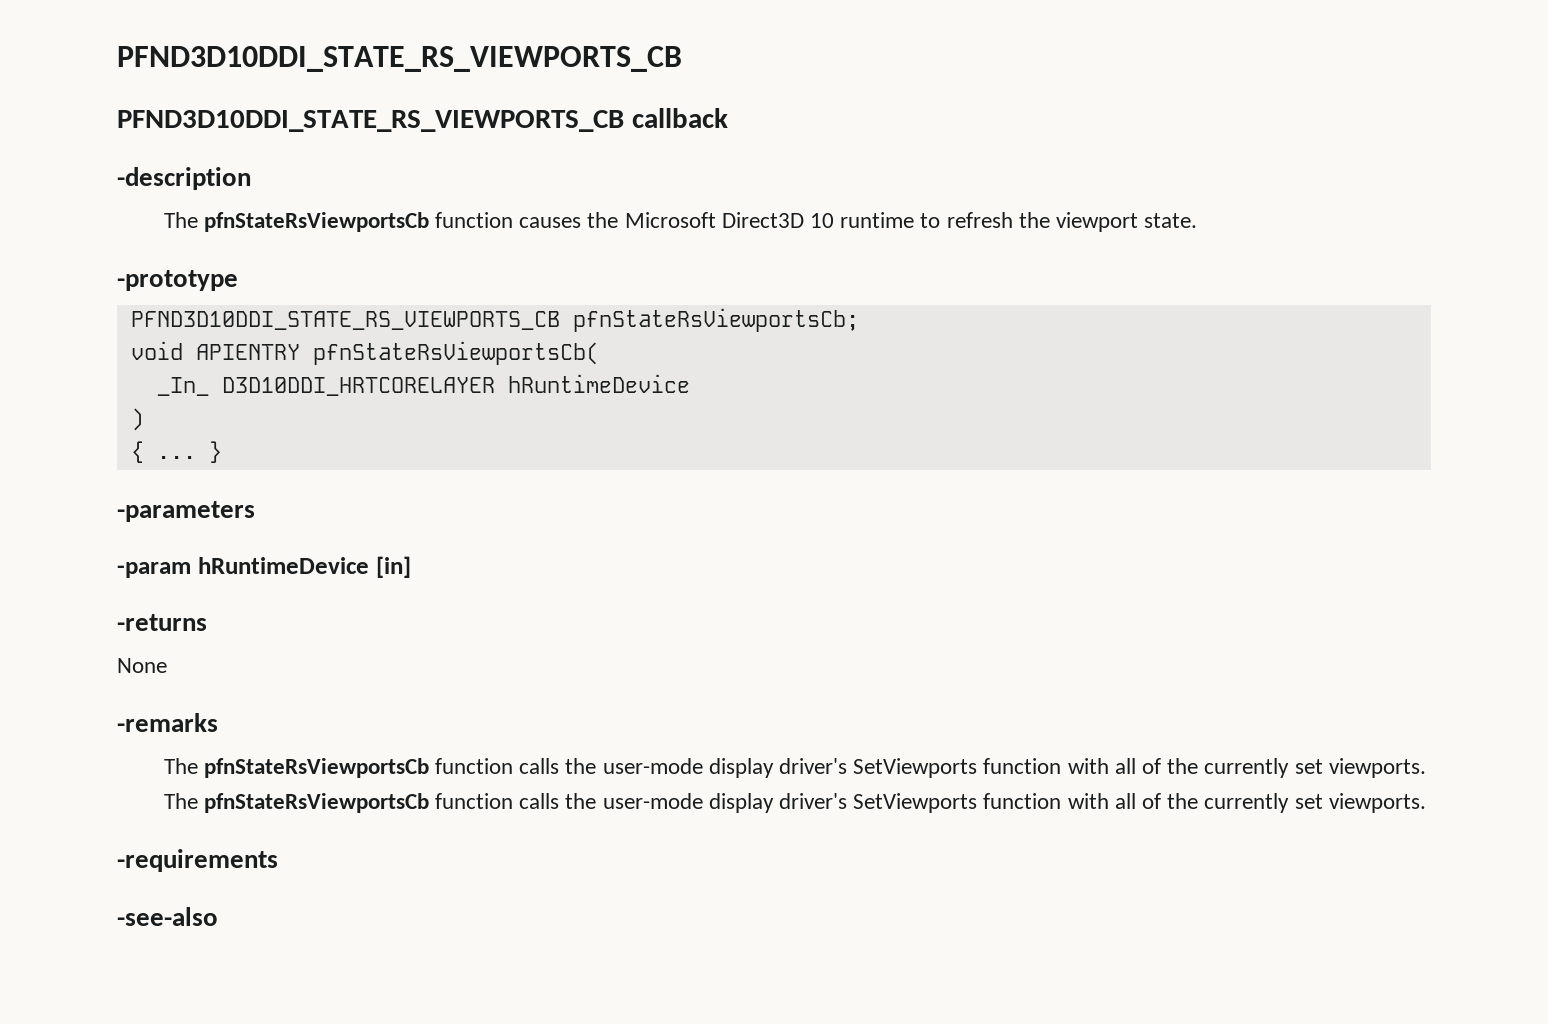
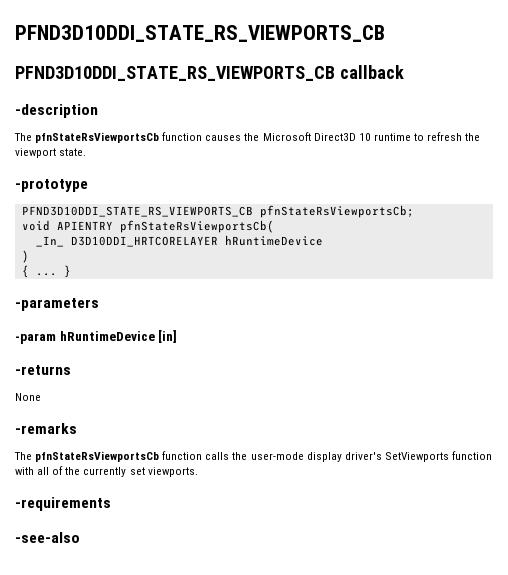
[163,793,1426,813] // The pfnStateRsViewportsCb function calls the user-mode display driver's SetViewports function with all of the currently set viewports. -> (198, 472) none

